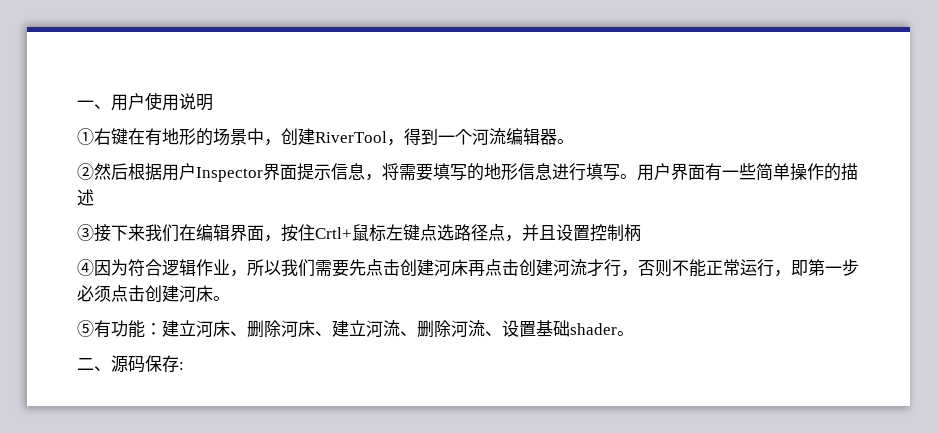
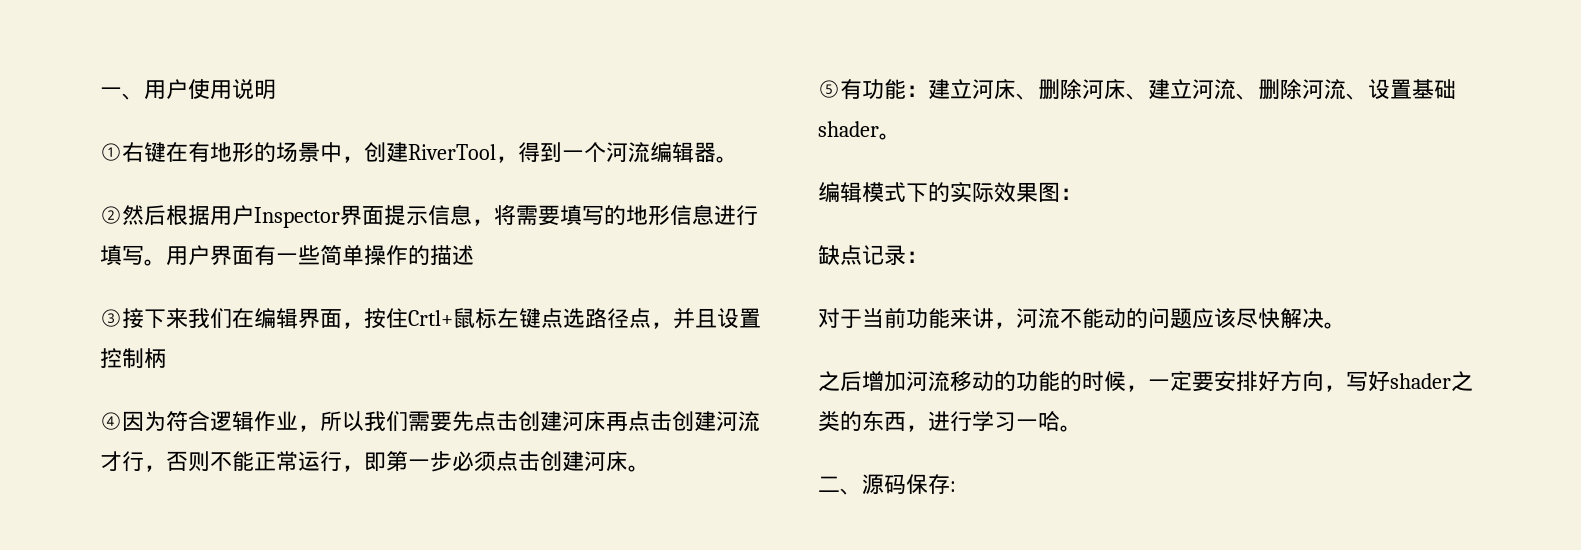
(634, 333) none -> [818,182,1082,203] [818,245,928,266] [818,307,1346,329] [818,371,1473,392] [818,411,1082,432] // 编辑模式下的实际效果图： // 缺点记录： // 对于当前功能来讲，河流不能动的问题应该尽快解决。 // 之后增加河流移动的功能的时候，一定要安排好方向，写好shader之类的东西，进行学习一哈。

